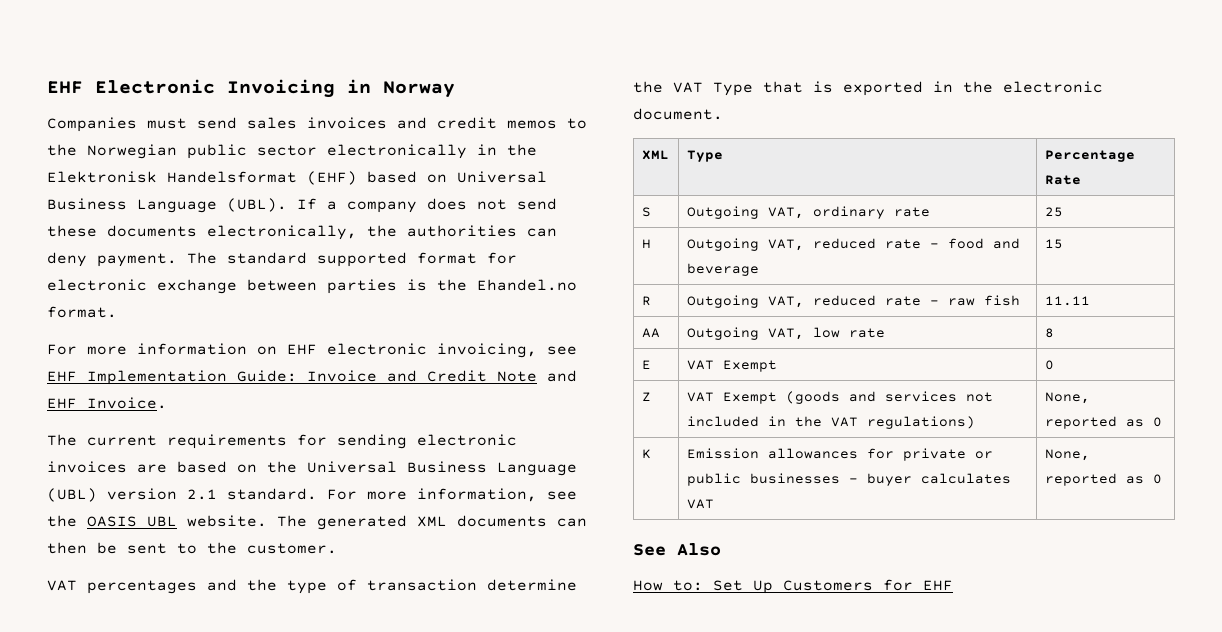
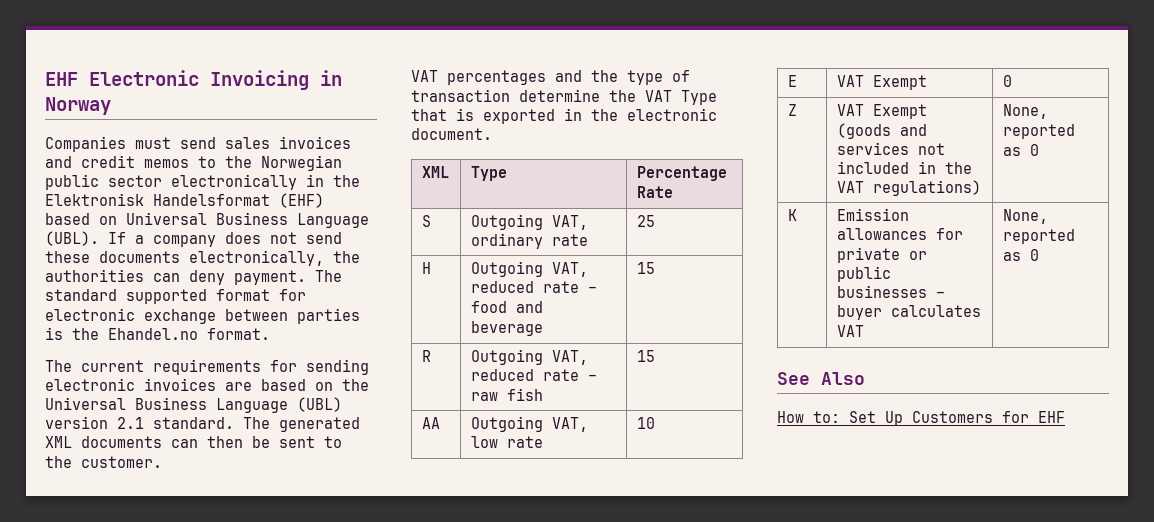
[47,343,577,358] [47,370,577,385] [47,397,167,409] // For more information on EHF electronic invoicing, see EHF Implementation Guide: Invoice and Credit Note and EHF Invoice. -> (270, 334) none
[327,488,577,502] [47,515,267,527] For more information, see the OASIS UBL website. -> (234, 423) none
[1044,296,1090,306] 11.11 -> [636,350,655,362] 15
[1044,328,1054,338] 8 -> [636,417,655,429] 10

